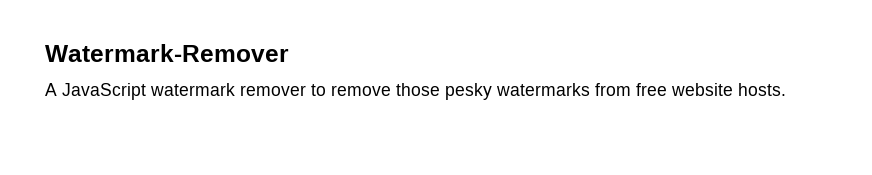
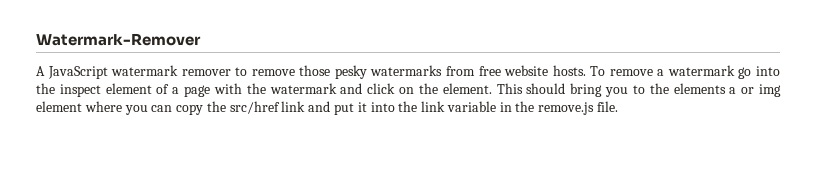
(786, 89) none -> [590,65,780,79] [36,83,782,97] [36,101,619,115] To remove a watermark go into the inspect element of a page with the watermark and click on the element. This should bring you to the elements a or img element where you can copy the src/href link and put it into the link variable in the remove.js file.

